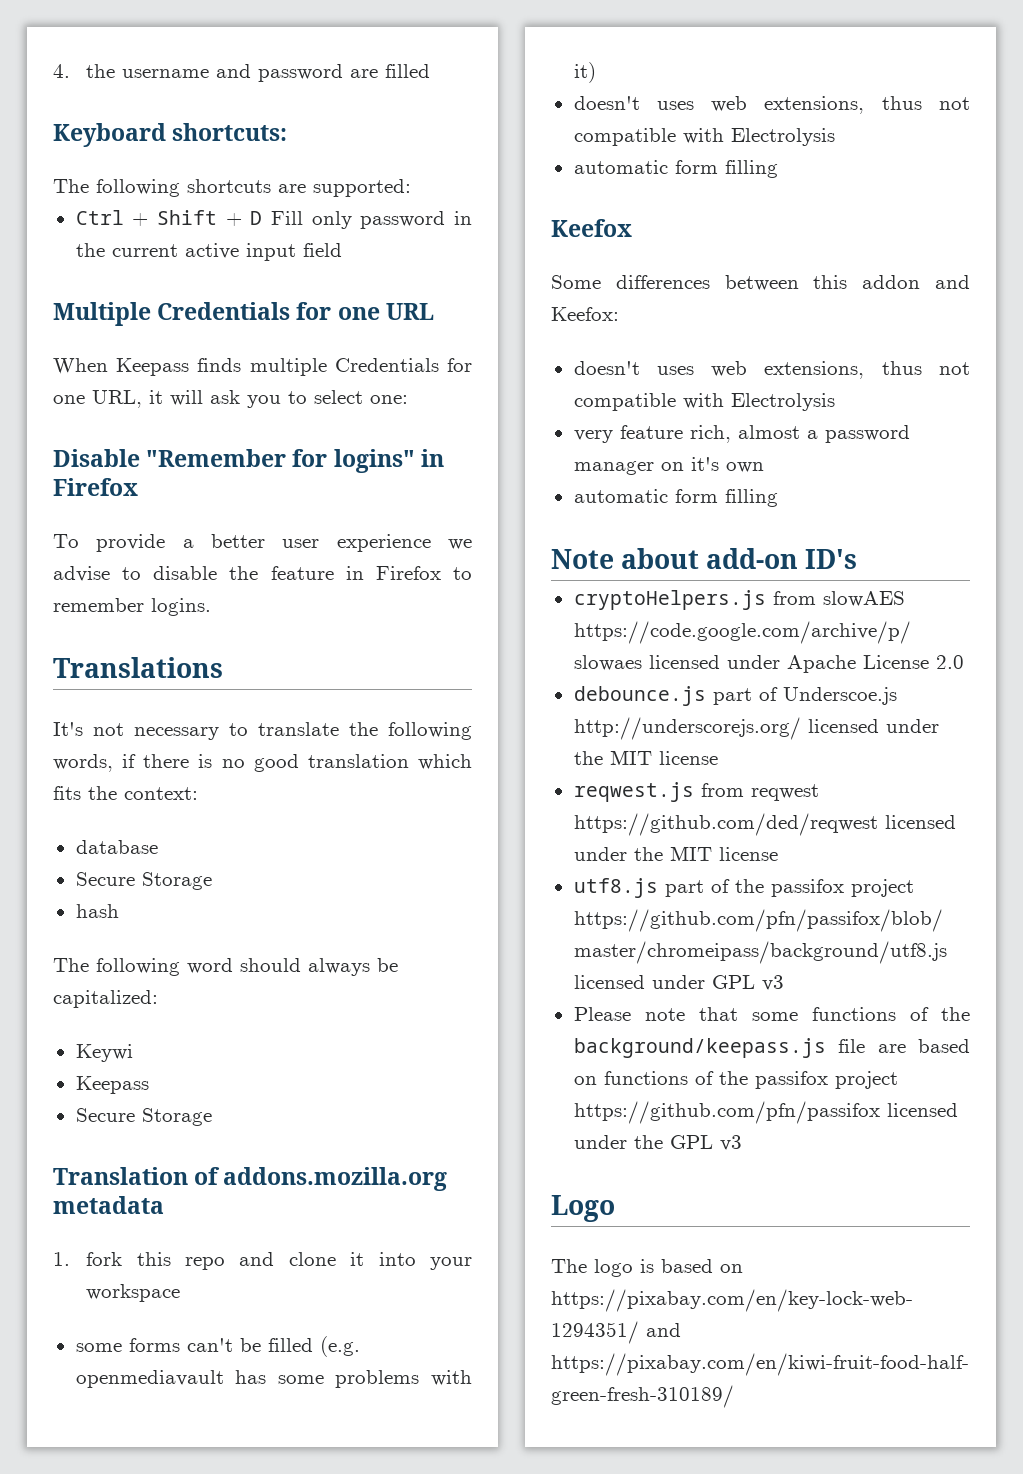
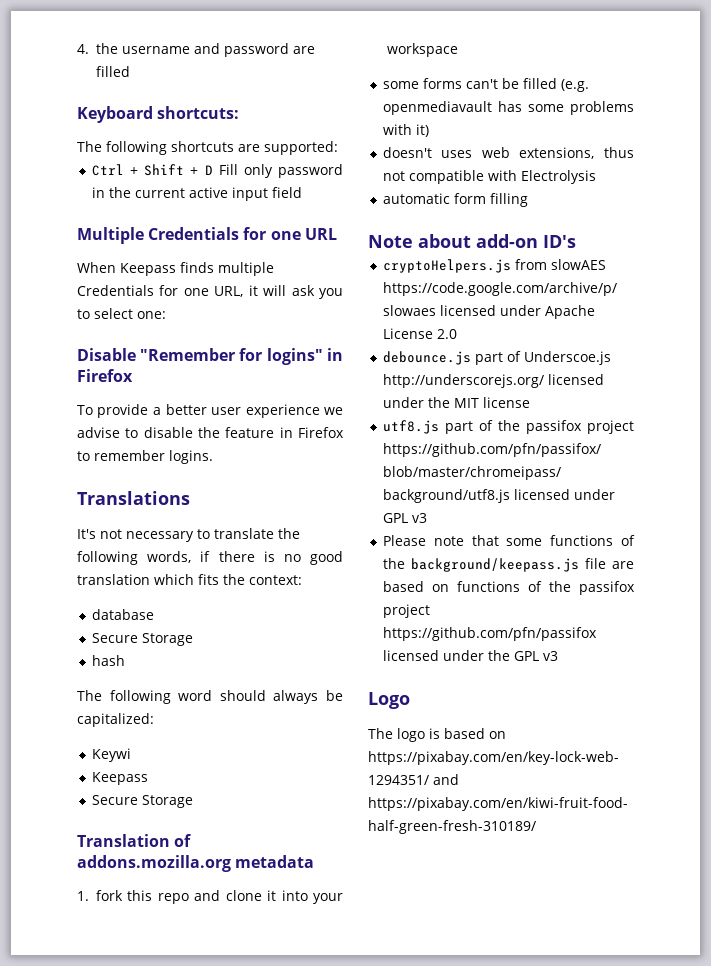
[551,219,632,237] [551,275,970,291] [551,307,619,321] [573,361,970,379] [573,393,835,411] [573,425,910,443] [573,457,764,475] [573,489,778,507] // Keefox // Some differences between this addon and Keefox: // doesn't uses web extensions, thus not compatible with Electrolysis // very feature rich, almost a password manager on it's own // automatic form filling -> (528, 200) none
[573,782,819,802] [573,813,956,836] [573,846,778,861] // reqwest.js from reqwest https://github.com/ded/reqwest licensed under the MIT license -> (530, 402) none

